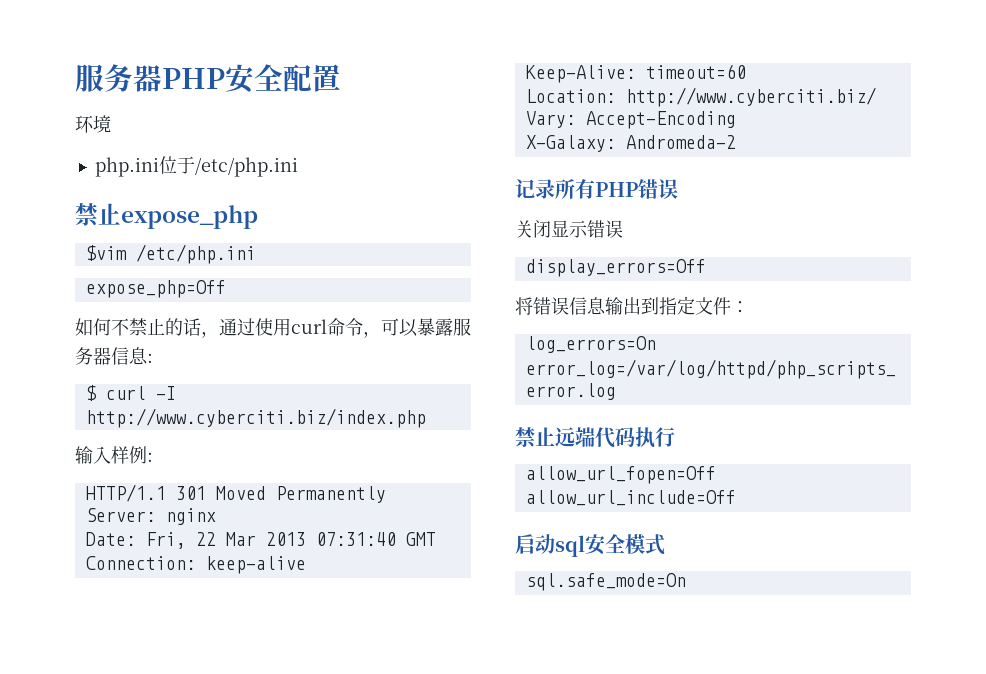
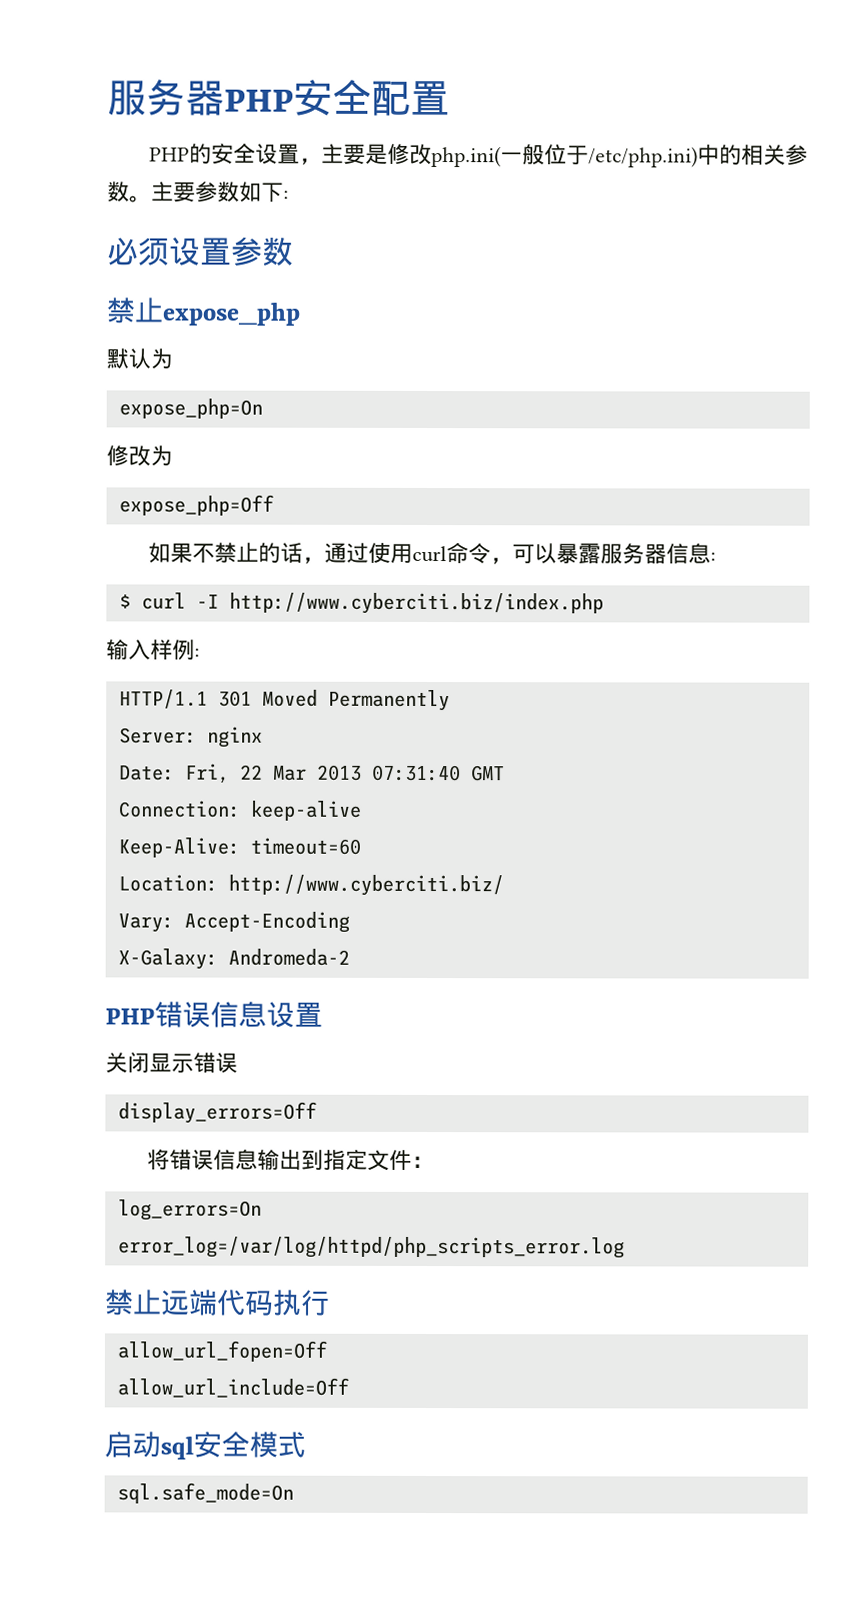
[75,115,111,133] [94,156,298,177] [75,203,258,229] [85,244,256,264] 环境 // php.ini位于/etc/php.ini // 禁止expose_php // $vim /etc/php.ini -> [149,143,809,168] [107,181,289,203] [107,236,294,266] [106,297,300,326] [106,348,173,370] [118,398,263,419] [106,445,173,467] PHP的安全设置，主要是修改php.ini(一般位于/etc/php.ini)中的相关参数。主要参数如下: // 必须设置参数 // 禁止expose_php // 默认为 // expose_php=On // 修改为
[93,318,111,336] 何 -> [170,542,194,564] 果
[515,179,595,199] 记录所有 -> (350, 957) none
(678, 189) none -> [210,1001,323,1028] 信息设置

